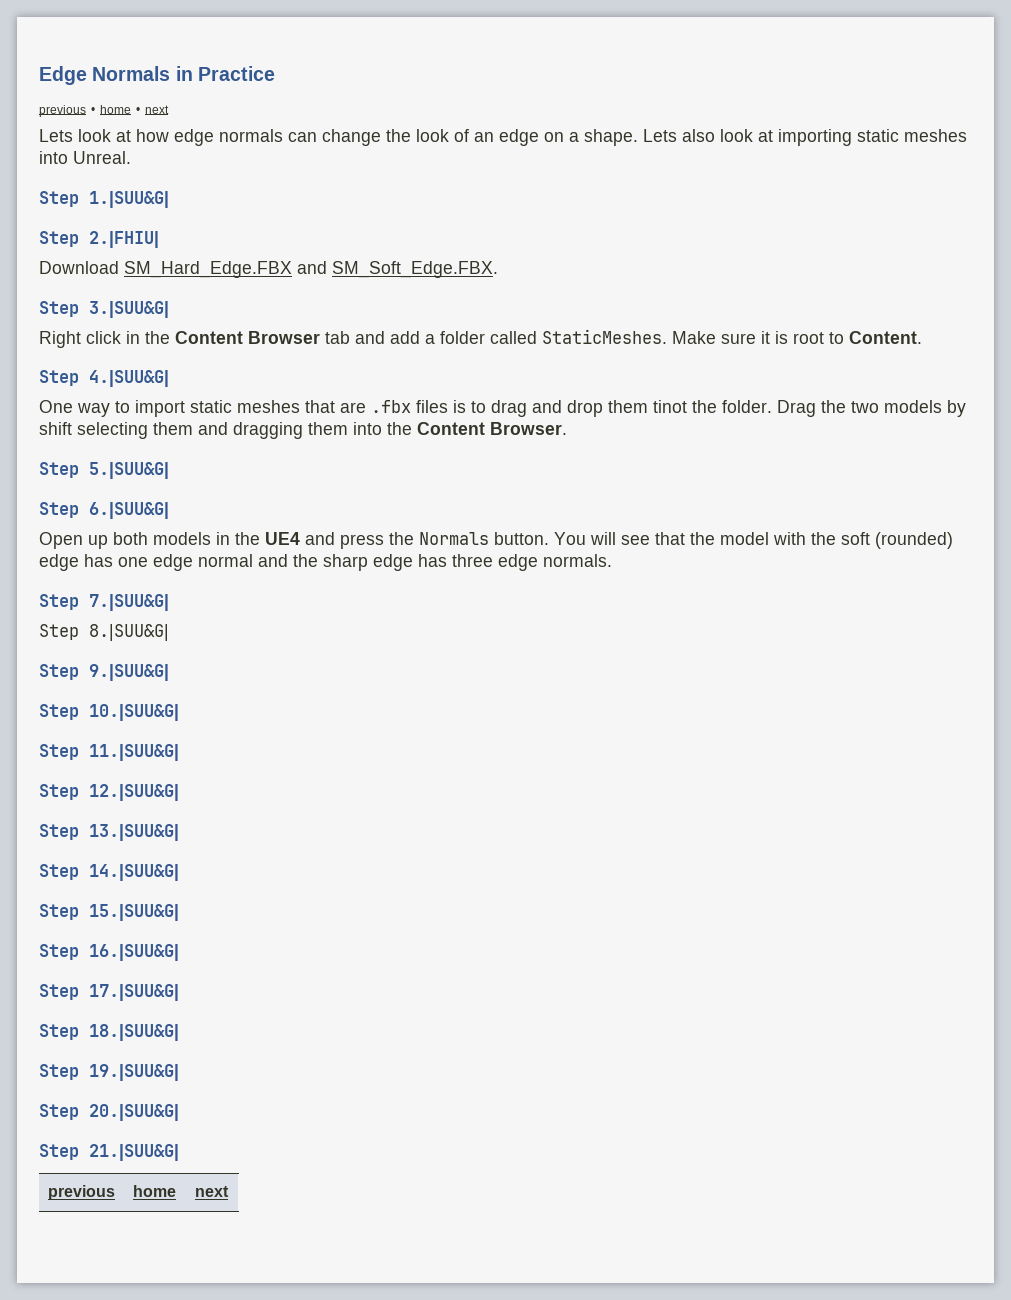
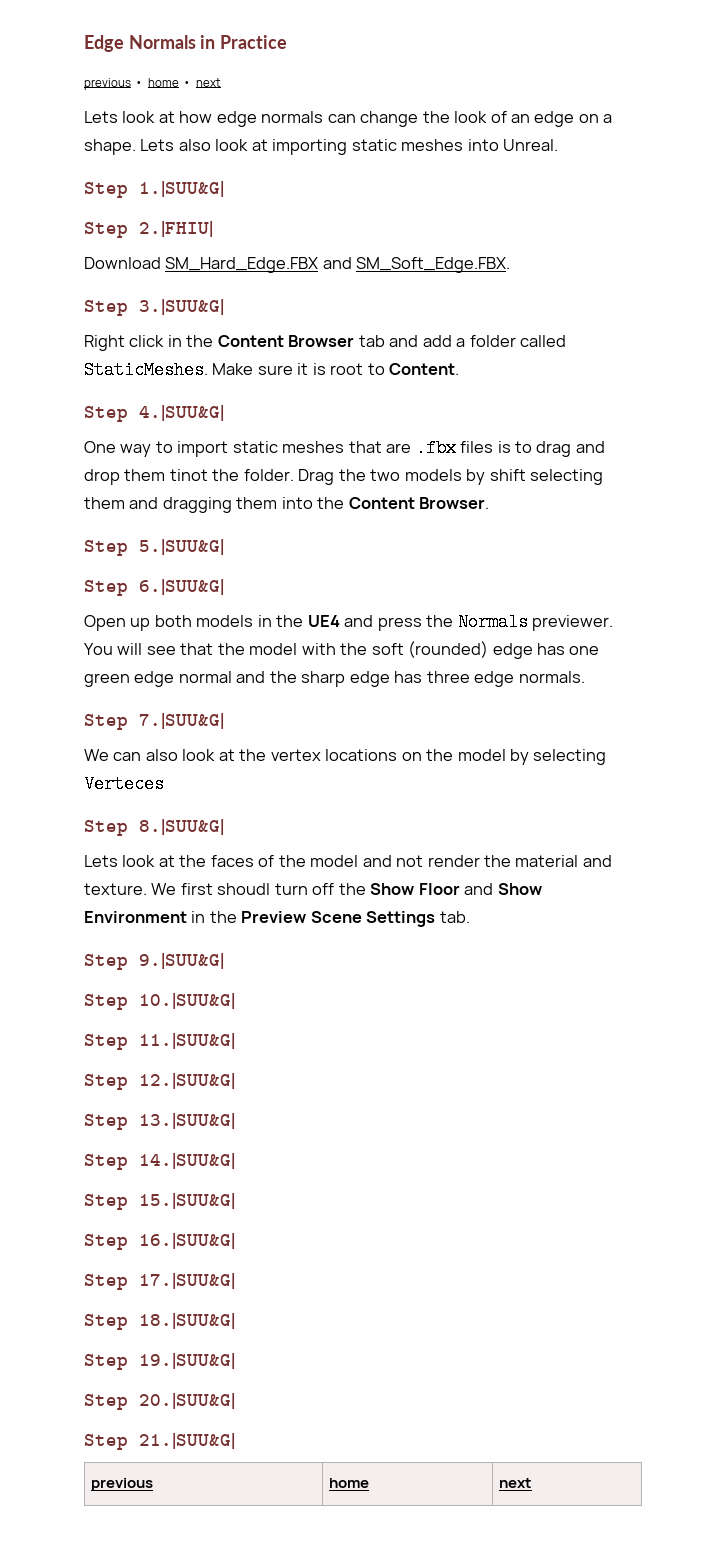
[494,532,549,545] button. -> [532,615,614,631] previewer.
(148, 562) none -> [84,673,130,687] green
[39,624,169,641] Step 8.|SUU&G| -> [84,749,607,765] [84,775,164,793] [84,819,224,836] [84,855,612,867] [84,883,542,895] [84,911,470,927] We can also look at the vertex locations on the model by selecting Verteces // Step 8.|SUU&G| // Lets look at the faces of the model and not render the material and texture. We first shoudl turn off the Show Floor and Show Environment in the Preview Scene Settings tab.

